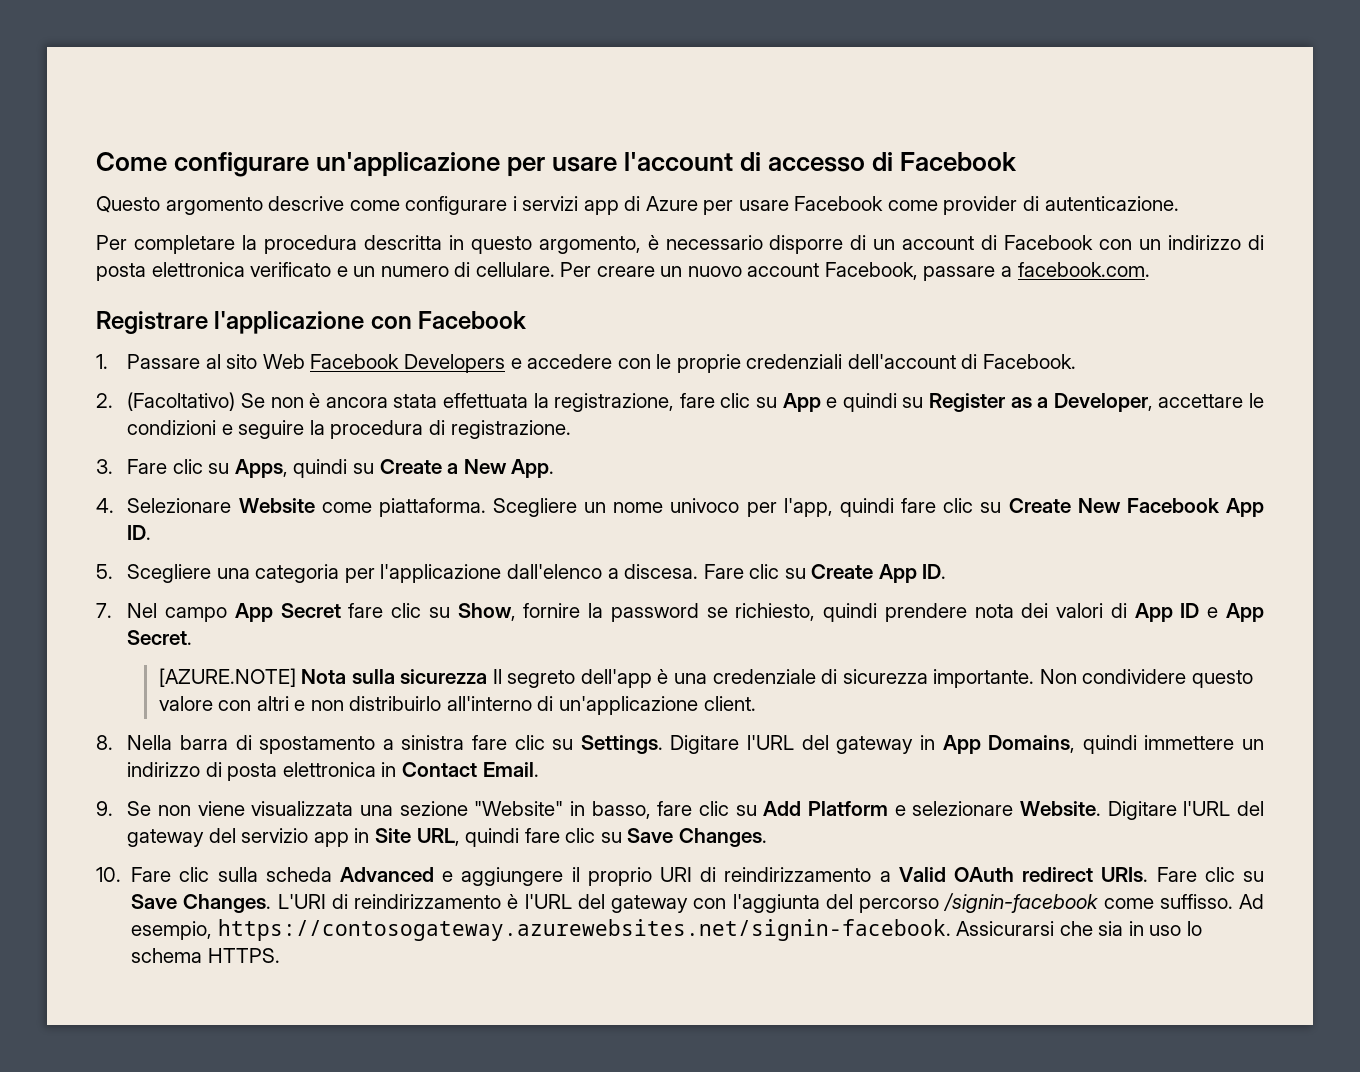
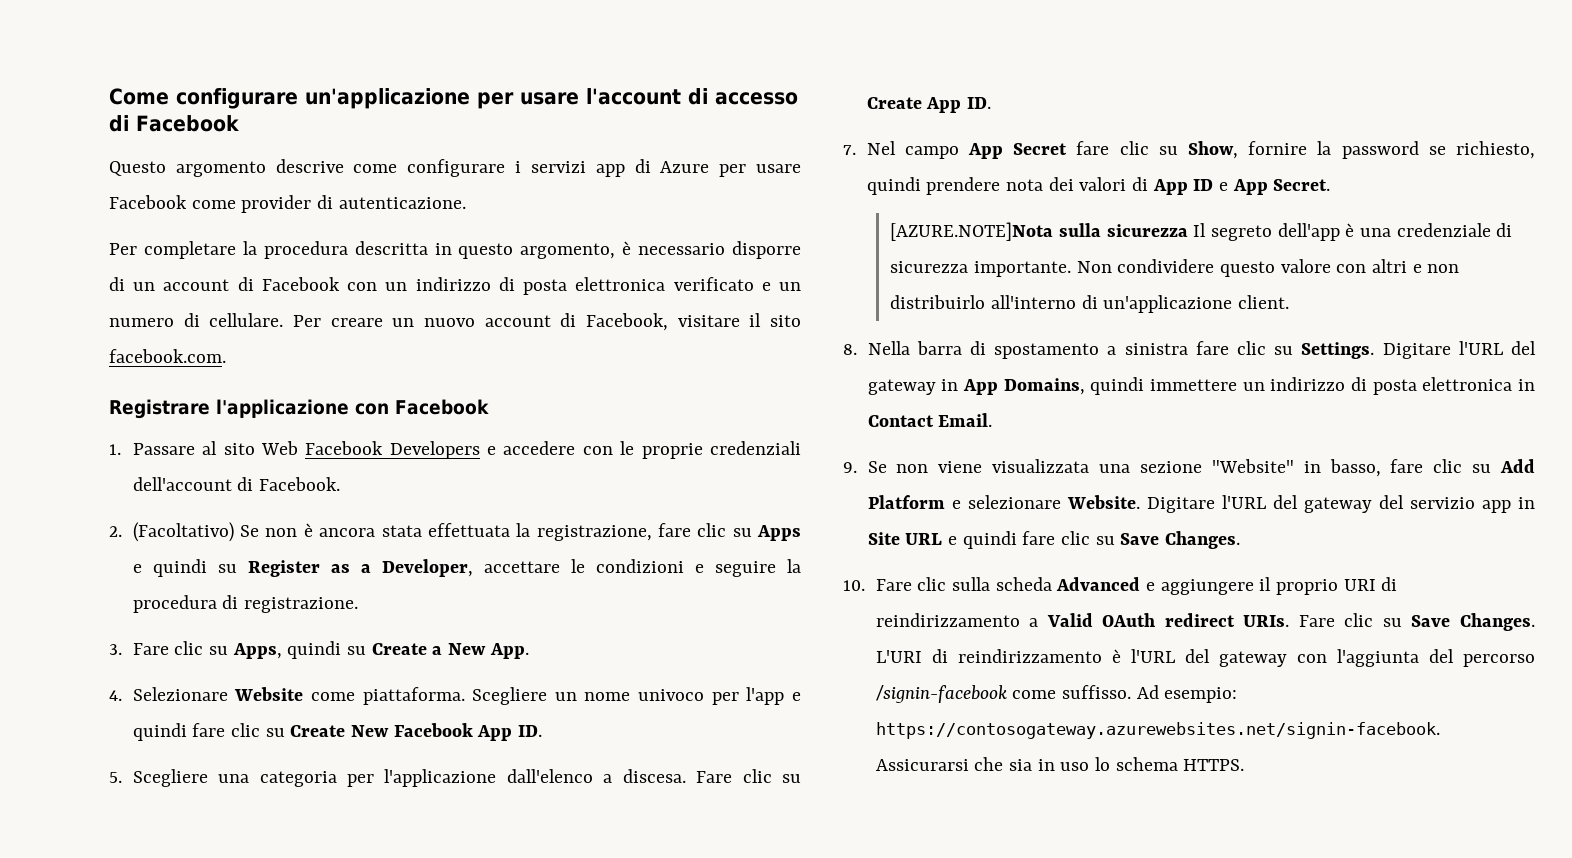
[824,262,1013,281] Facebook, passare a -> [560,313,801,331] di Facebook, visitare il sito
[782,393,821,412] App -> [757,525,802,541] Apps
[783,498,833,517] l'app, -> [746,687,801,705] l'app e
[158,668,347,687] [AZURE.NOTE] Nota -> [890,222,1054,241] [AZURE.NOTE]Nota
[416,828,460,846] URL, -> [905,533,957,545] URL e
[131,921,213,940] esempio, -> [1164,687,1238,703] esempio:

